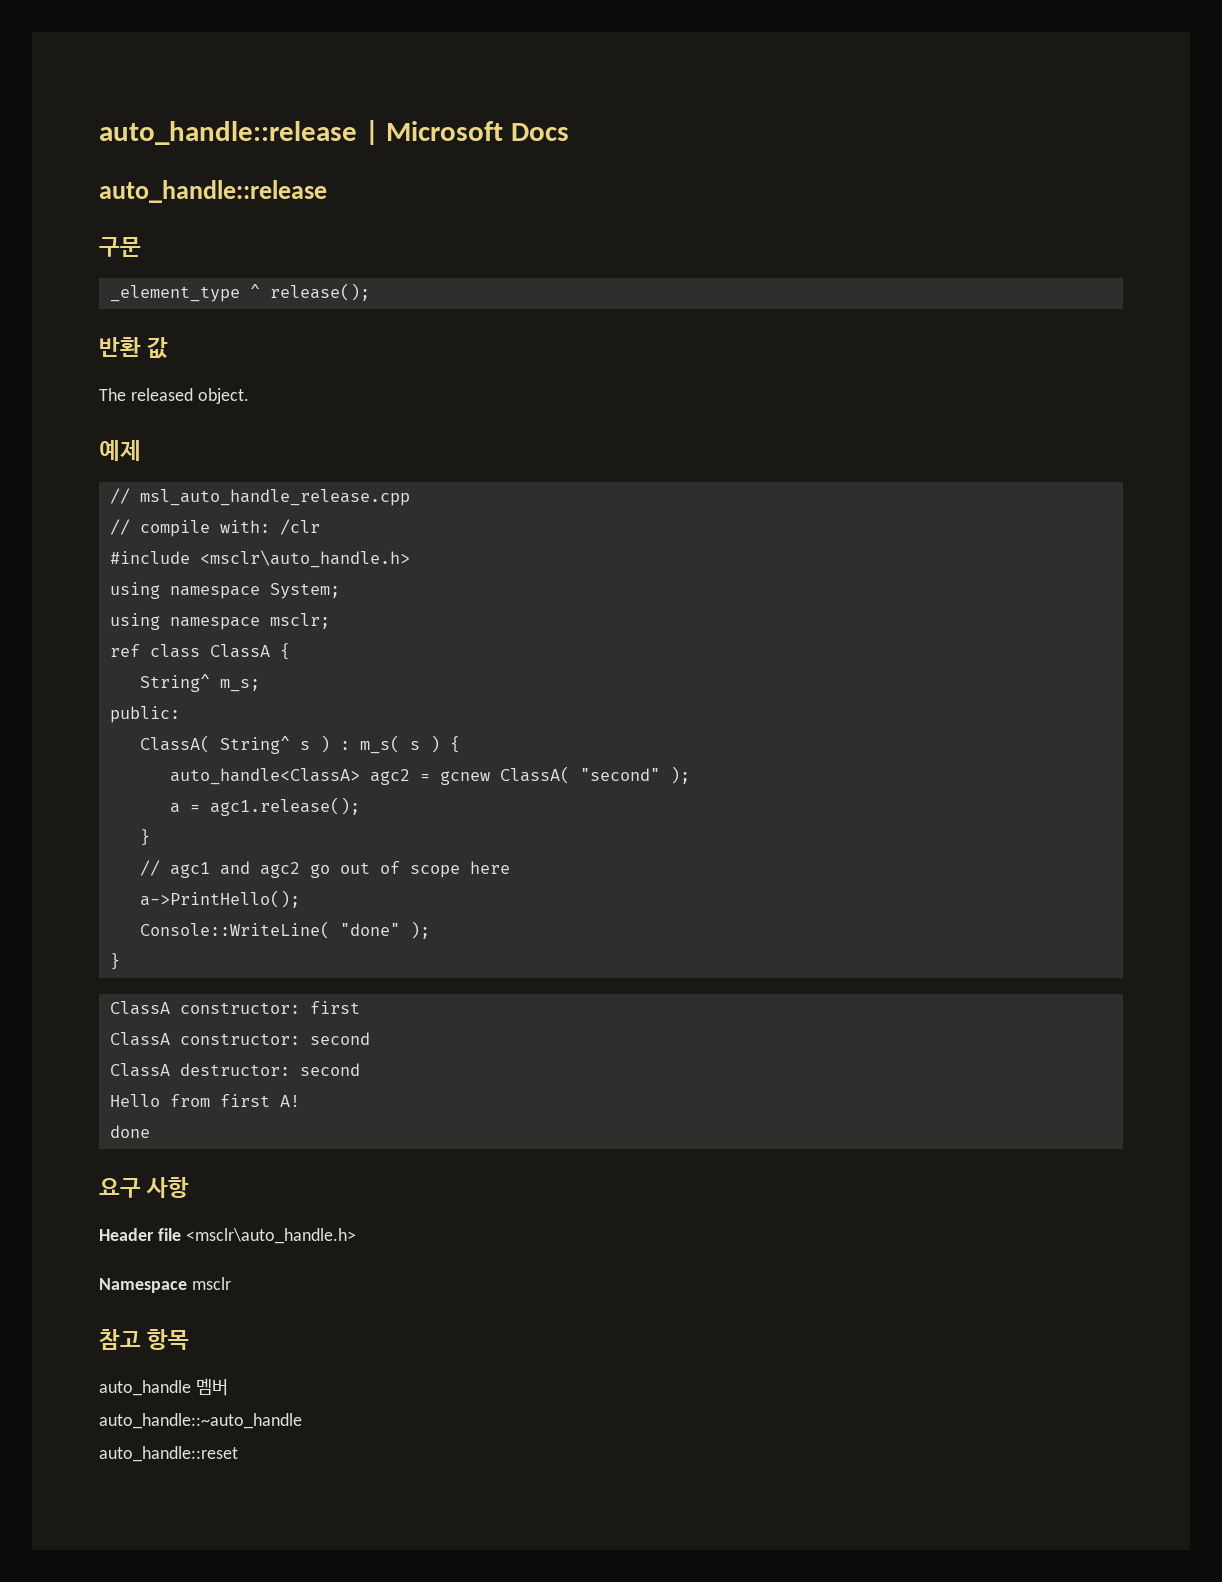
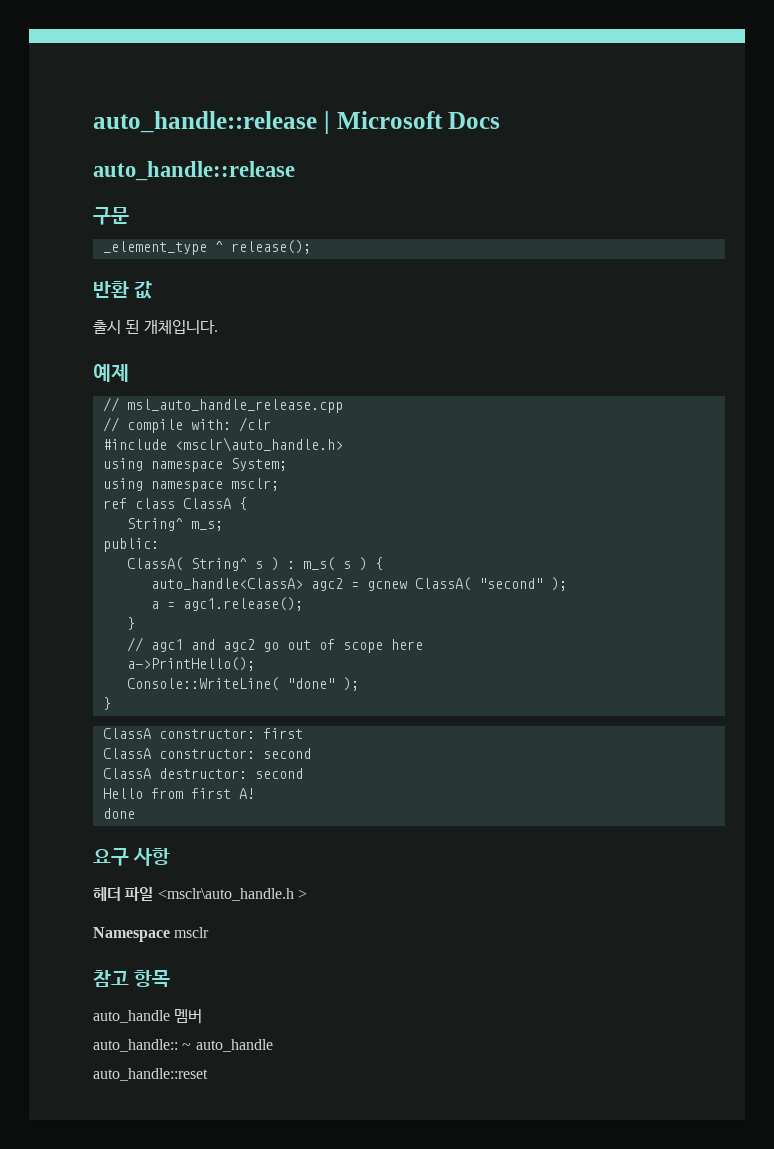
[99,388,249,404] The released object. -> [93,320,218,334] 출시 된 개체입니다.
[99,1228,356,1244] Header file <msclr\auto_handle.h> -> [93,887,307,901] 헤더 파일 <msclr\auto_handle.h >
[99,1413,302,1429] auto_handle::~auto_handle -> [93,1039,273,1052] auto_handle:: ~ auto_handle

